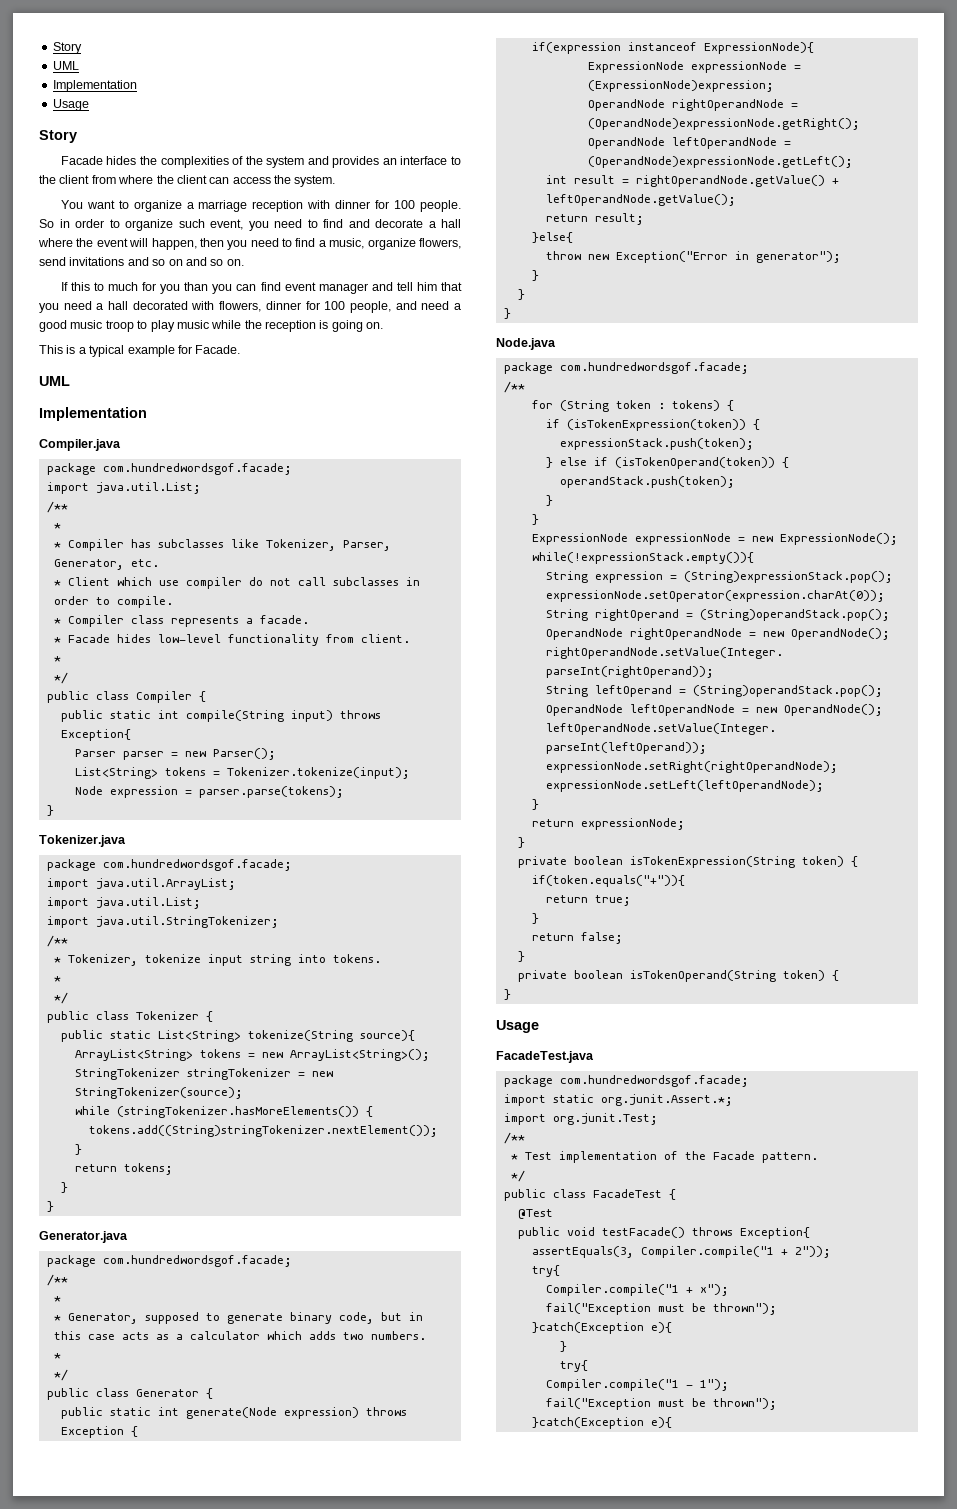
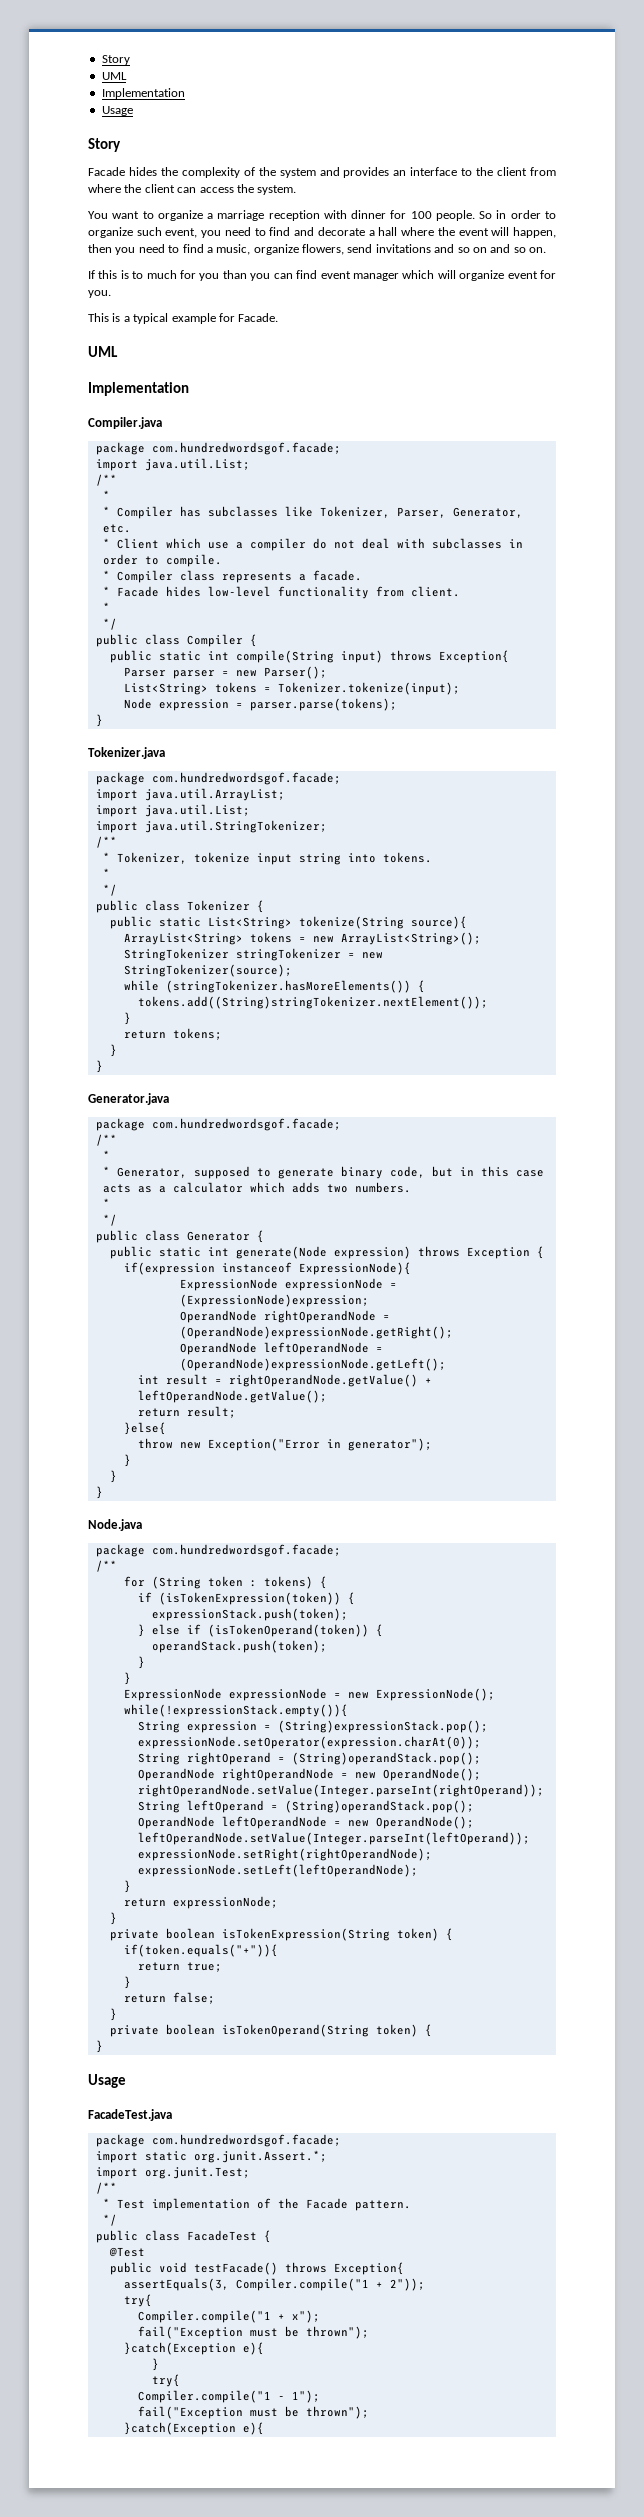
[160,156,229,168] complexities -> [181,167,240,178] complexity
(90, 286) none -> [120,270,129,279] is
[371,282,463,291] [39,301,461,313] [39,320,384,332] and tell him that you need a hall decorated with flowers, dinner for 100 people, and need a good music troop to play music while the reception is going on. -> [402,270,557,281] [88,290,111,298] which will organize event for you.
(179, 583) none -> [235,542,243,549] a
[297,577,326,586] call -> [361,538,425,549] deal with

